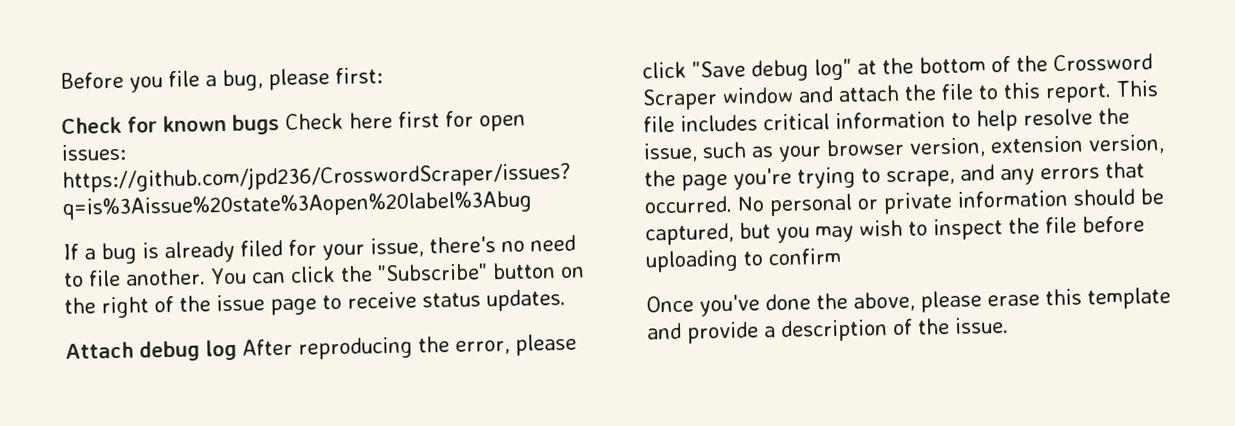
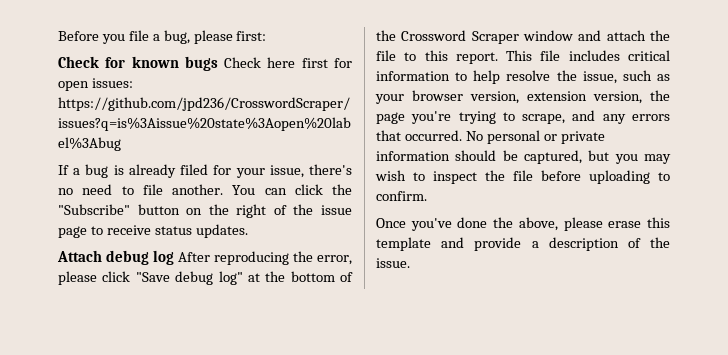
[768,247,841,266] confirm -> [376,191,427,201] confirm.

